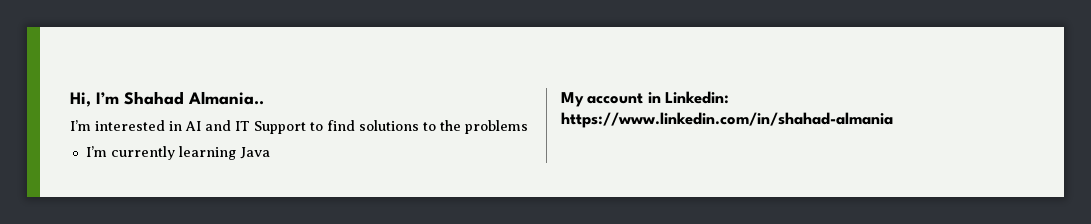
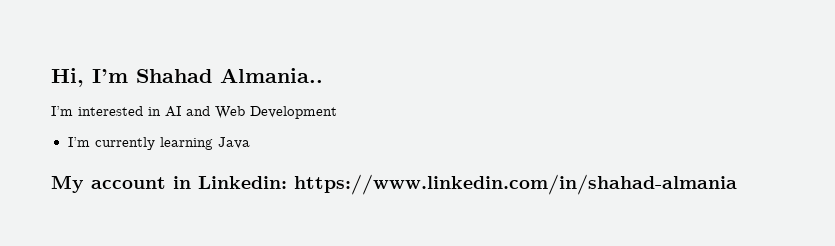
[235,120,528,134] IT Support to find solutions to the problems -> [215,106,337,119] Web Development

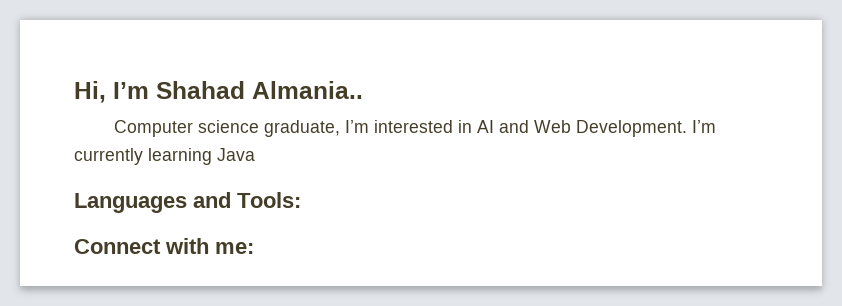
(323, 75) none -> [114,120,341,137] Computer science graduate,
[250,106,337,119] Development // -> [576,120,688,137] Development.
[51,174,737,195] My account in Linkedin: https://www.linkedin.com/in/shahad-almania -> [74,192,301,213] [74,238,254,254] Languages and Tools: // Connect with me:

